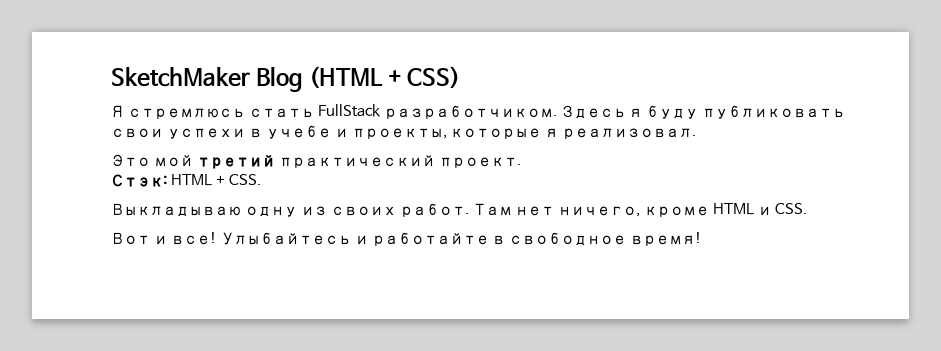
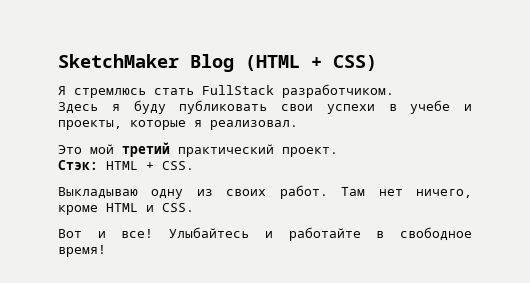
(557, 112) none -> (394, 91) //

